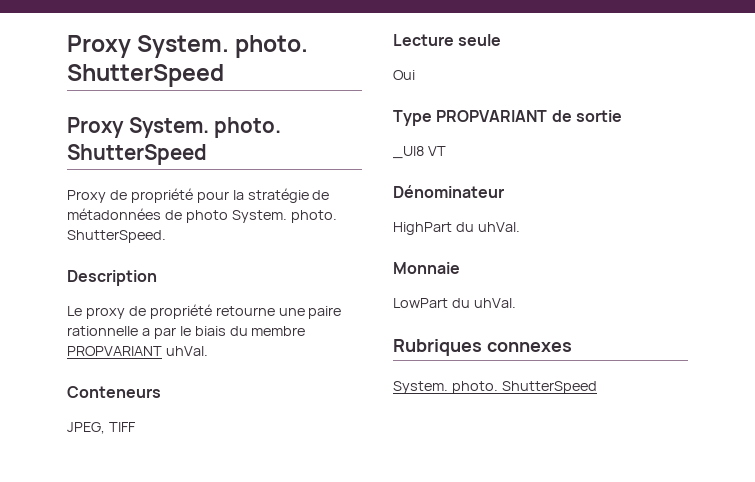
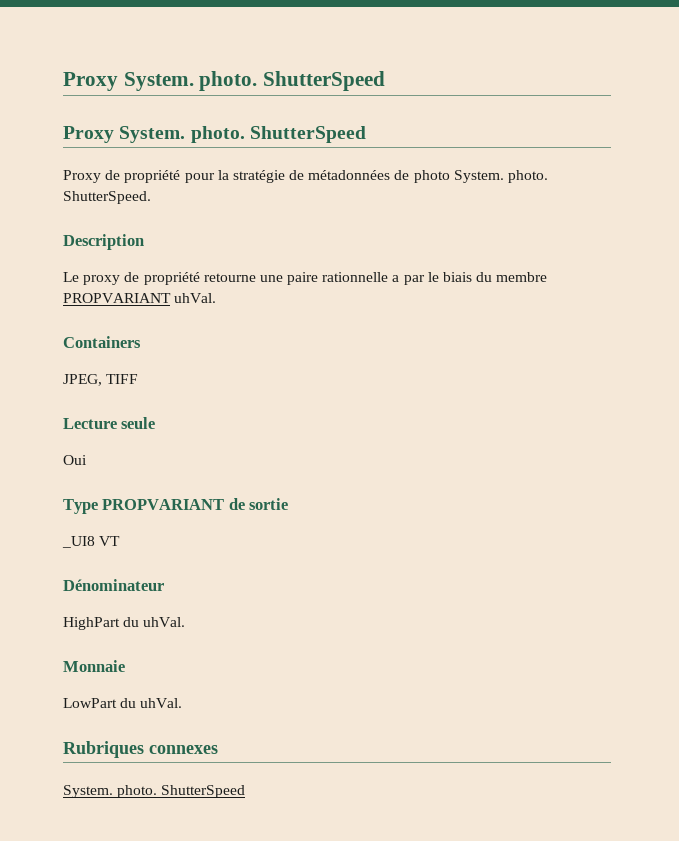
[67,386,161,398] Conteneurs -> [63,336,141,348] Containers

